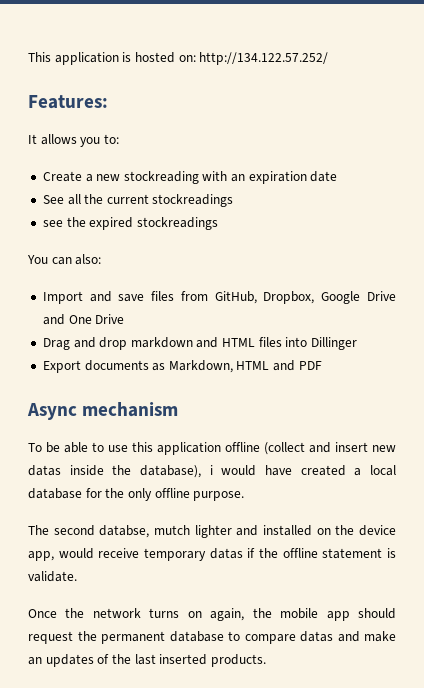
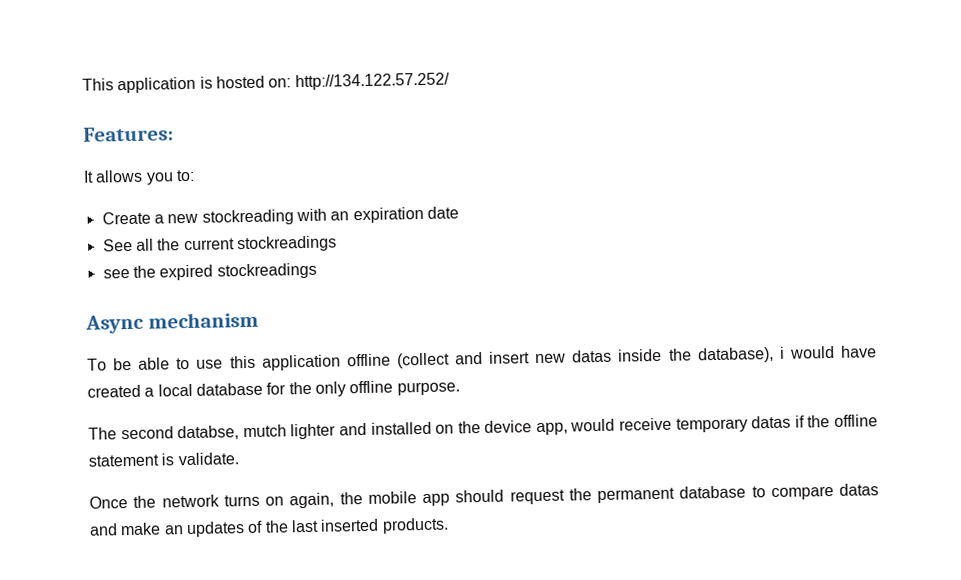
[27,254,102,265] [42,291,396,304] [42,314,125,325] [42,337,358,350] [42,360,322,373] // You can also: // Import and save files from GitHub, Dropbox, Google Drive and One Drive // Drag and drop markdown and HTML files into Dillinger // Export documents as Markdown, HTML and PDF -> (317, 271) none

